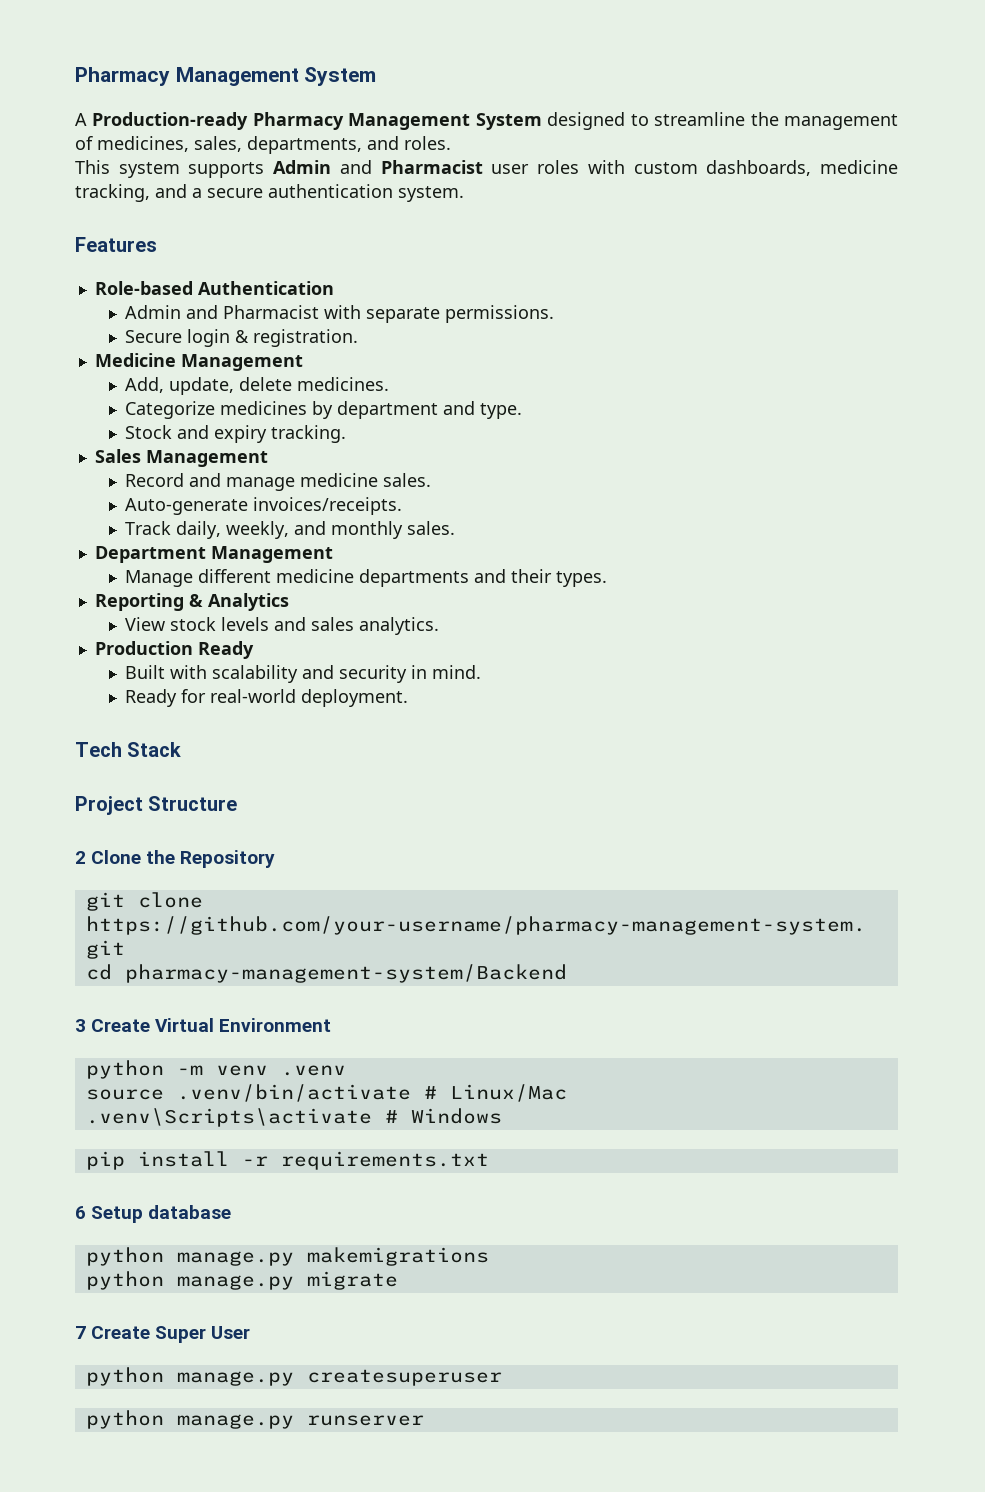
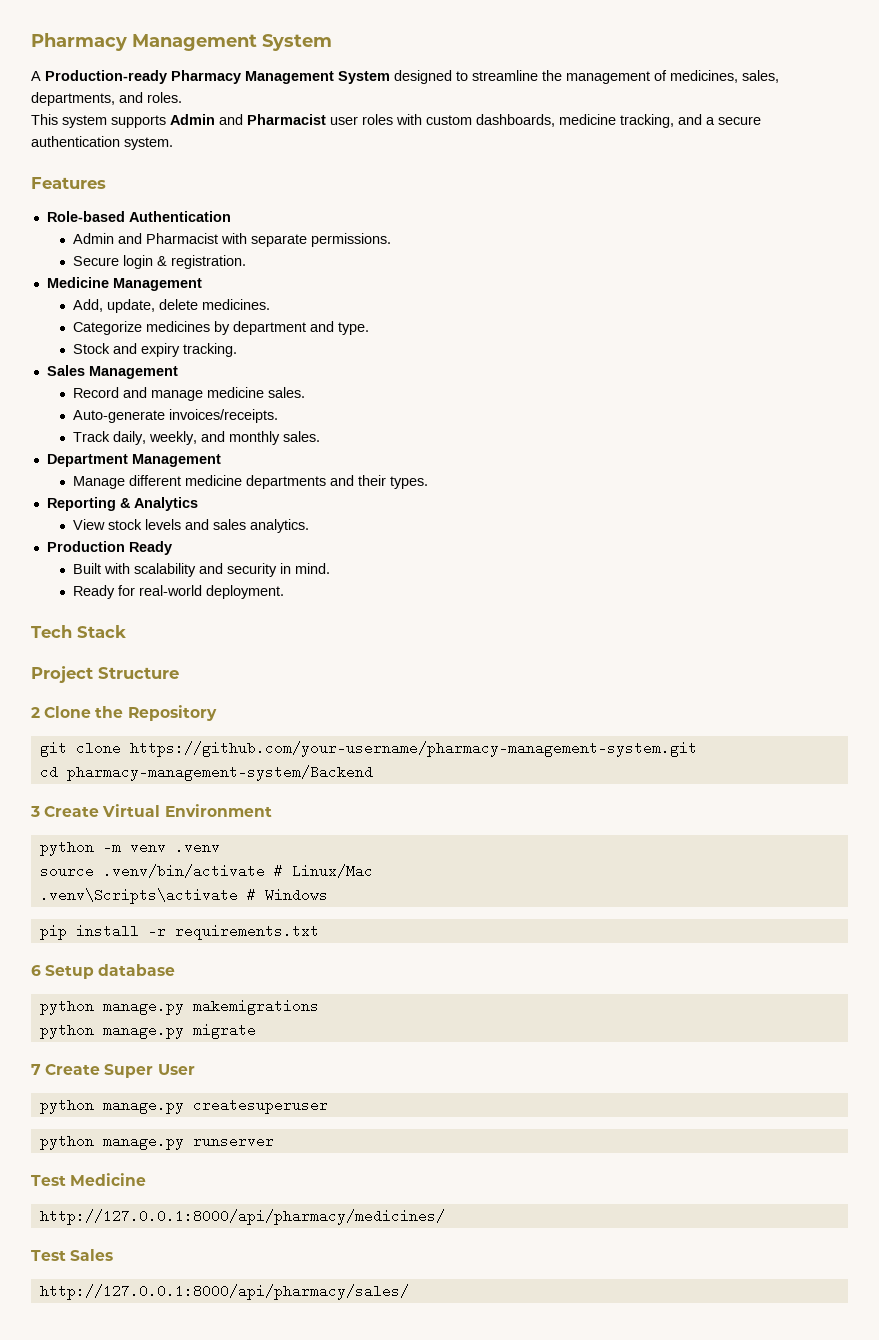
(424, 1420) none -> [31,1173,147,1186] [39,1209,445,1225] [31,1249,114,1261] [39,1284,409,1300] // Test Medicine // http://127.0.0.1:8000/api/pharmacy/medicines/ // Test Sales // http://127.0.0.1:8000/api/pharmacy/sales/

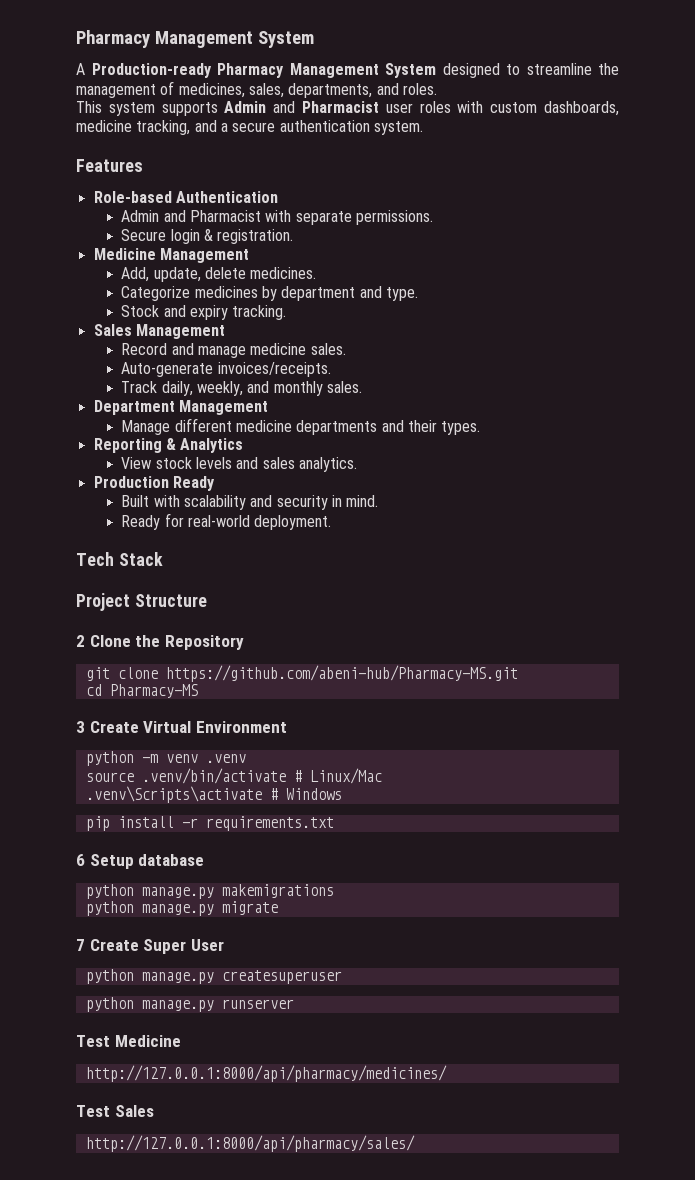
[129,741,697,757] https://github.com/your-username/pharmacy-management-system.git -> [165,665,518,682] https://github.com/abeni-hub/Pharmacy-MS.git
[66,765,373,781] pharmacy-management-system/Backend -> [109,684,198,698] Pharmacy-MS

